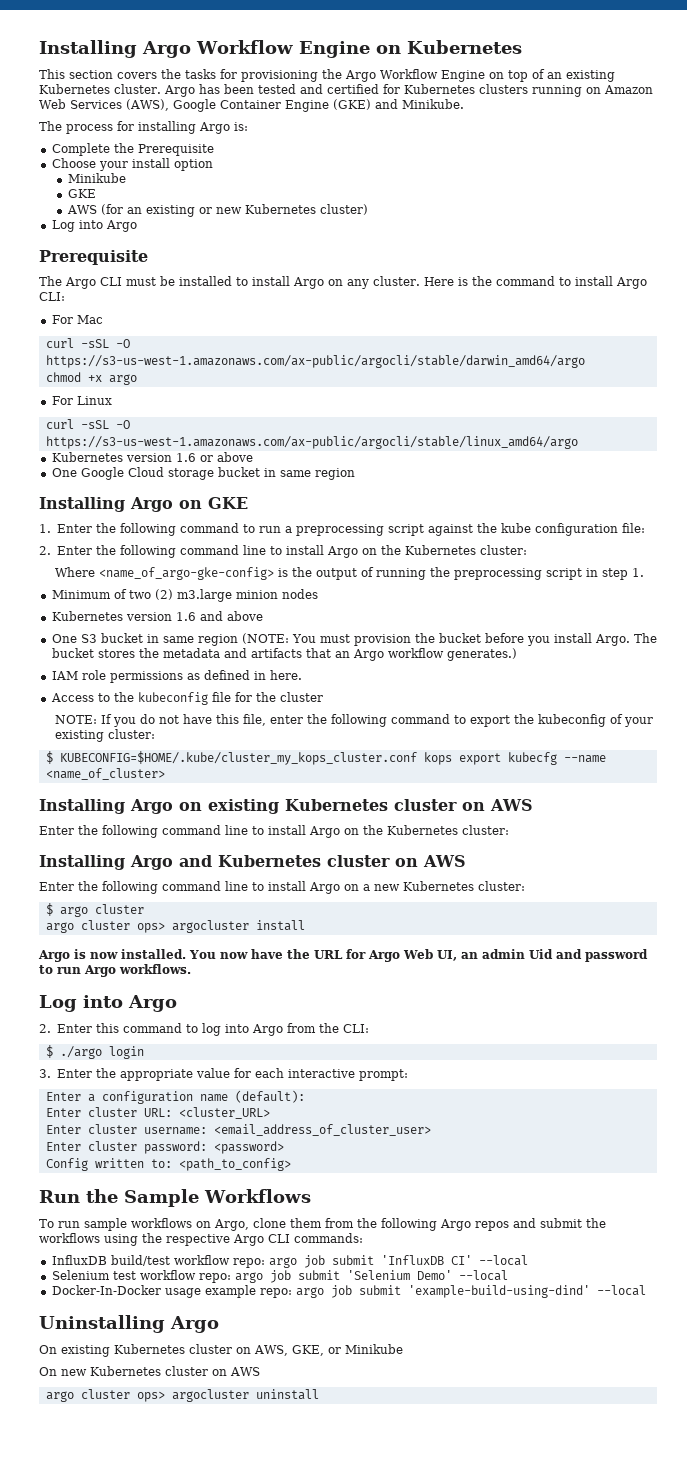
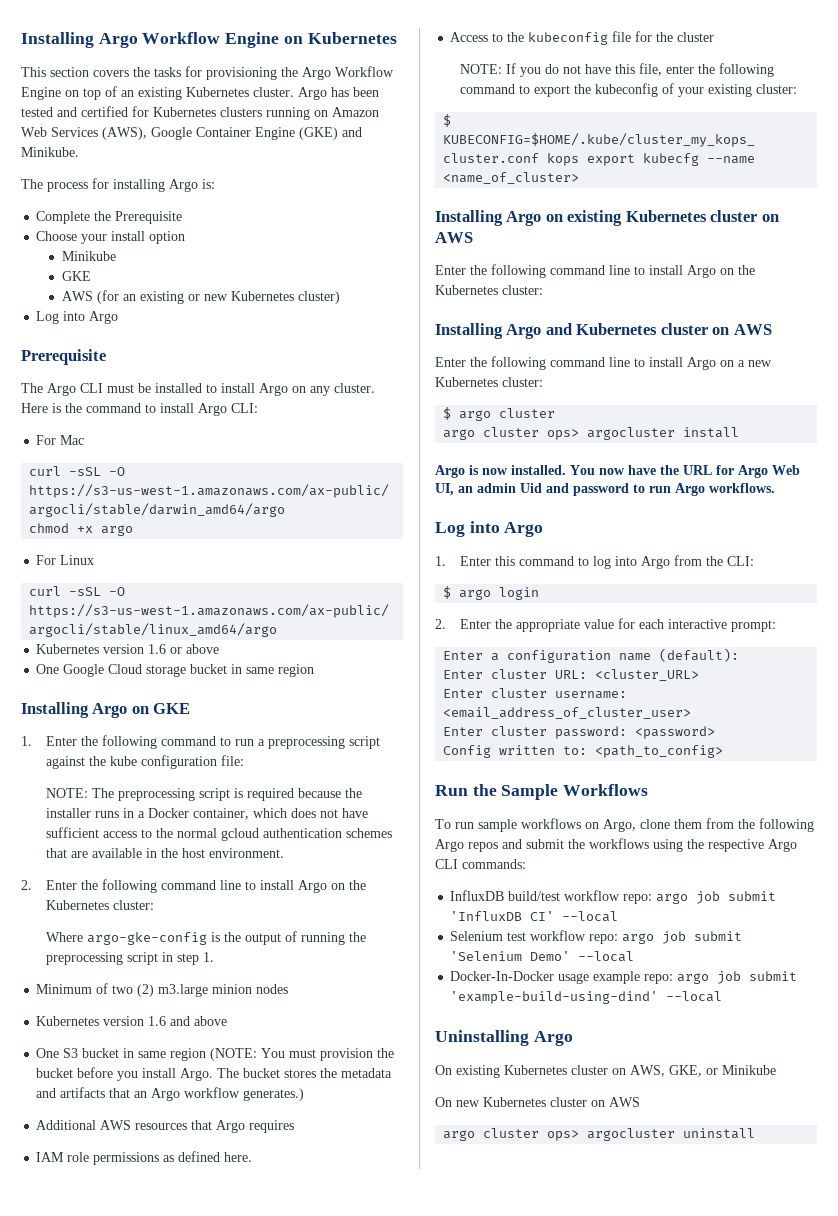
(645, 528) none -> [46,788,363,801] [46,808,369,820] [46,827,393,841] [46,848,285,858] // NOTE: The preprocessing script is required because the installer runs in a Docker container, which does not have sufficient access to the normal gcloud authentication schemes that are available in the host environment.
[98,567,274,580] <name_of_argo-gke-config> -> [87,932,208,945] argo-gke-config
(517, 654) none -> [36,1120,295,1133] // Additional AWS resources that Argo requires
[253,671,266,680] in -> (221, 1156) none
[39,1024,51,1033] 2. -> [435,556,446,566] 1.
[59,1046,102,1059] ./argo -> [459,589,492,600] argo
[39,1069,51,1078] 3. -> [435,619,446,629] 2.

